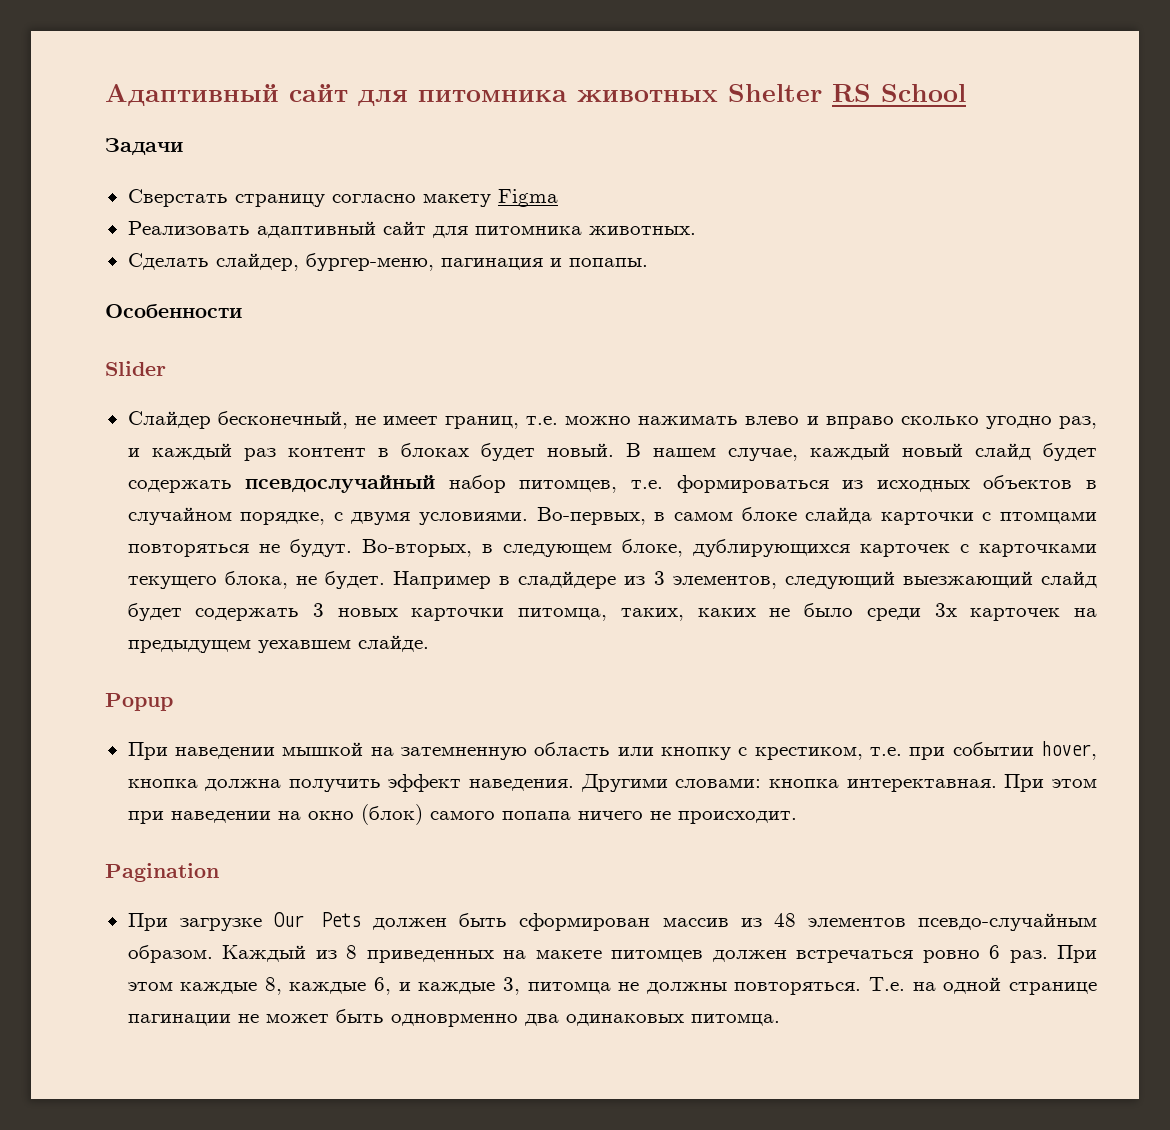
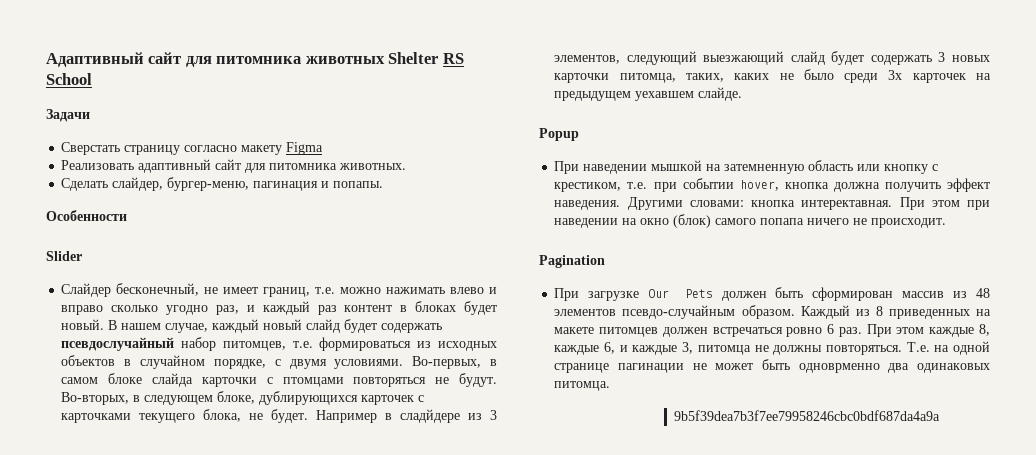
(780, 1020) none -> [674,410,941,421] // 9b5f39dea7b3f7ee79958246cbc0bdf687da4a9a

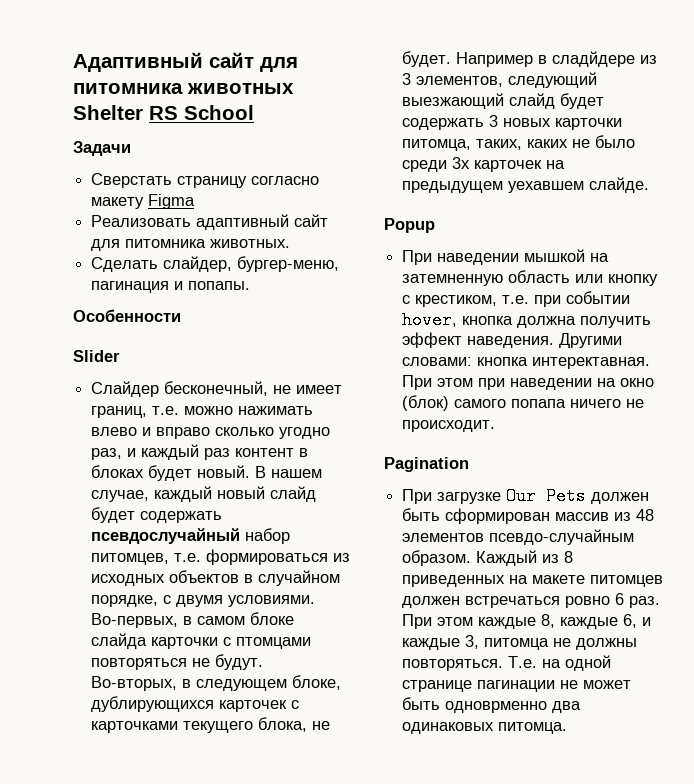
[674,410,941,421] // 9b5f39dea7b3f7ee79958246cbc0bdf687da4a9a -> (568, 728) none

